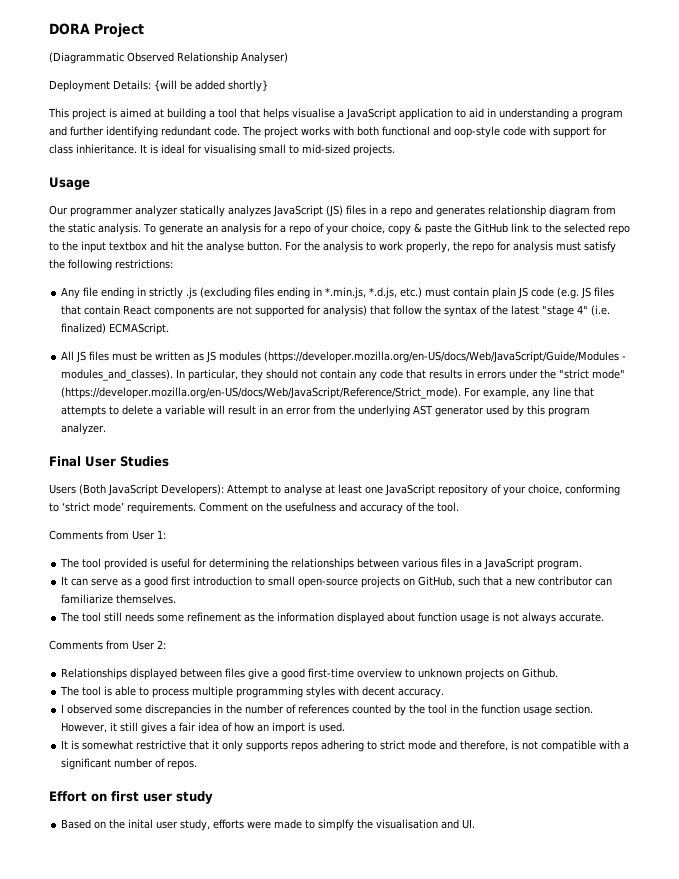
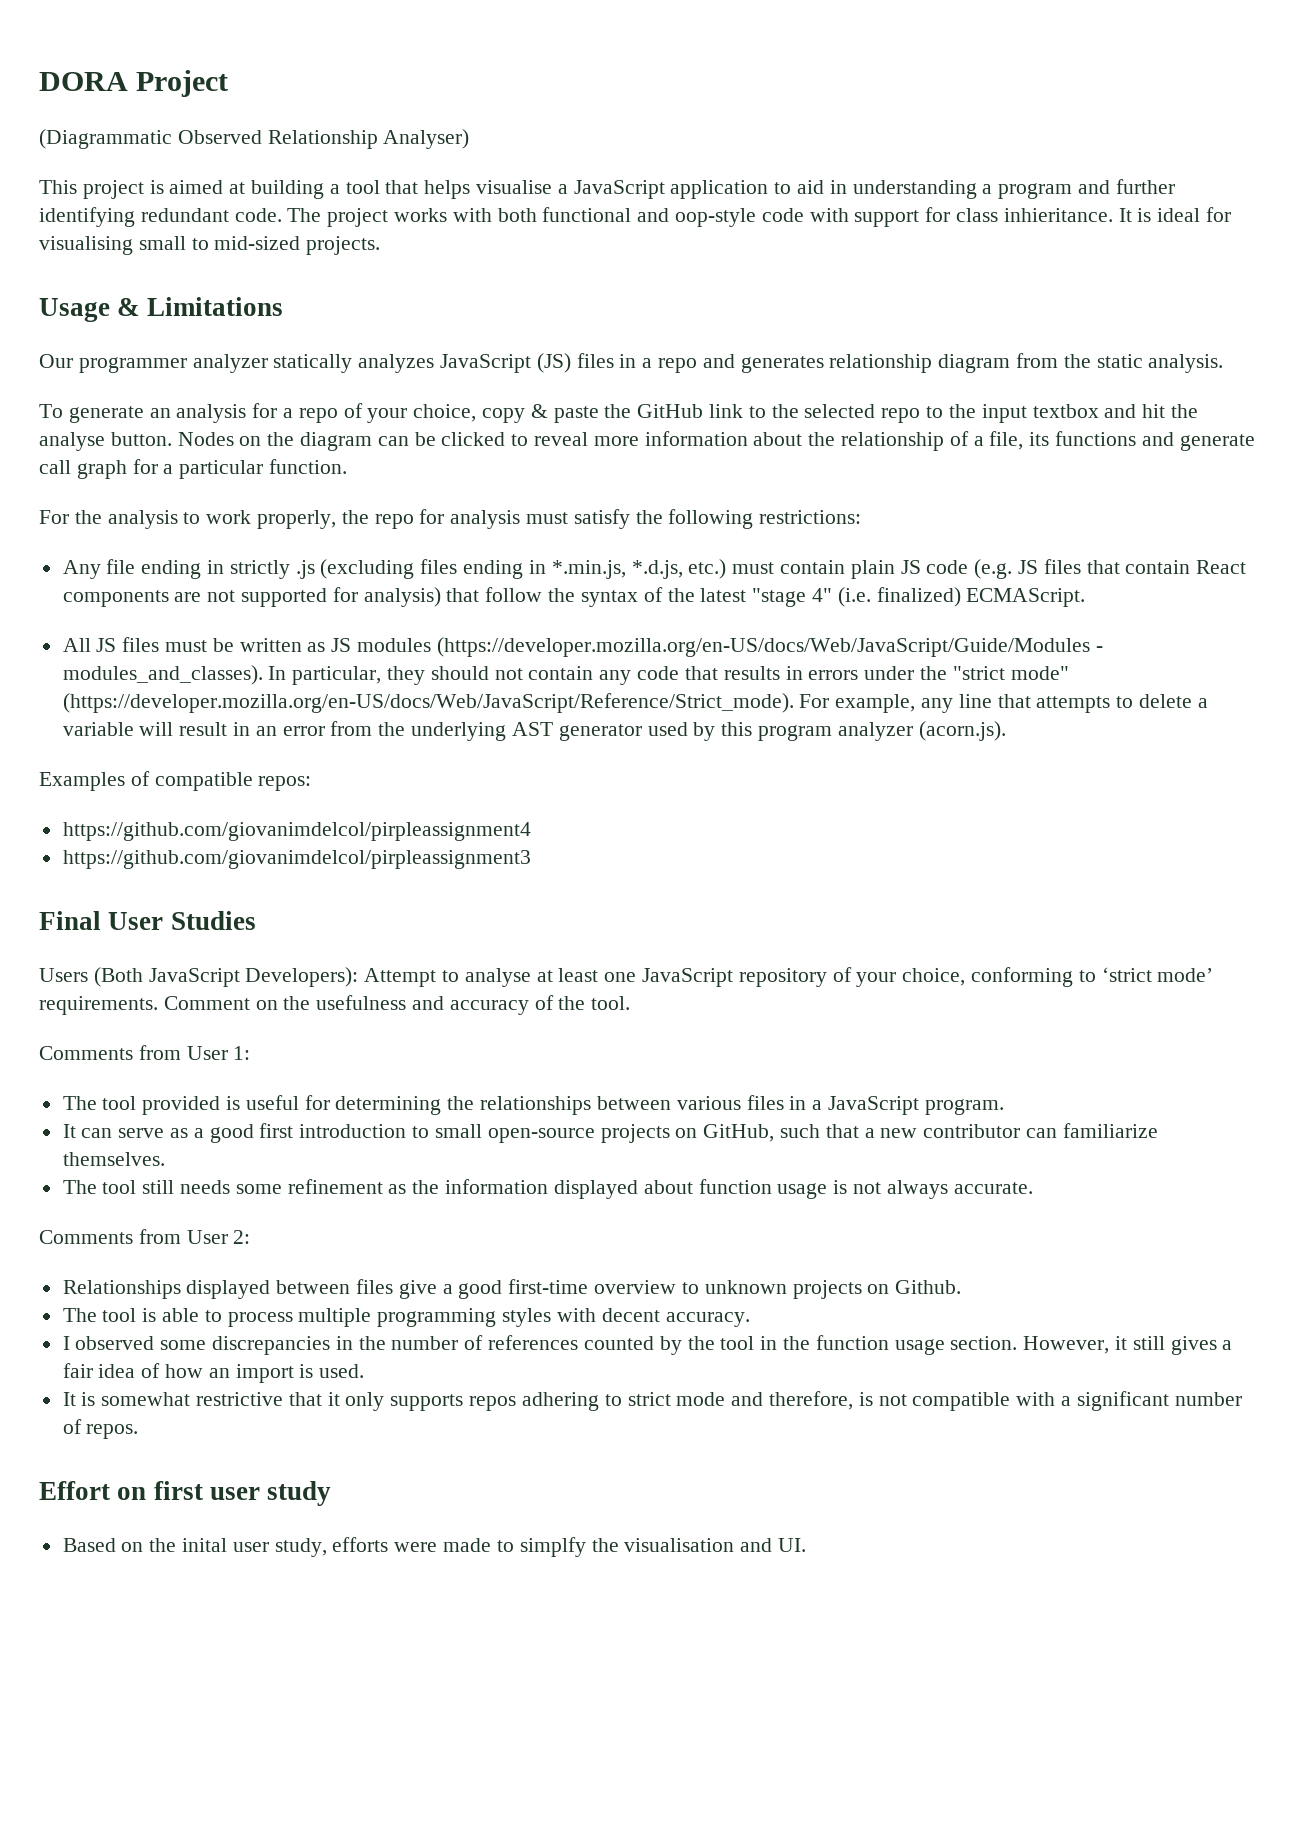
[49,80,268,92] // Deployment Details: {will be added shortly} -> (470, 139) none
(90, 183) none -> [117,297,283,316] & Limitations
(141, 229) none -> (1224, 363) //
(282, 246) none -> [177,431,1255,451] [39,459,348,479] Nodes on the diagram can be clicked to reveal more information about the relationship of a file, its functions and generate call graph for a particular function. //
[61,423,107,435] analyzer. -> [837,721,1006,741] [39,771,312,791] [62,822,531,841] [62,850,531,869] analyzer (acorn.js). // Examples of compatible repos: // https://github.com/giovanimdelcol/pirpleassignment4 // https://github.com/giovanimdelcol/pirpleassignment3

